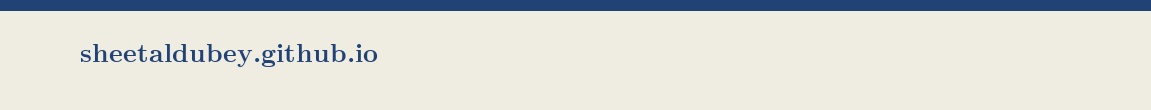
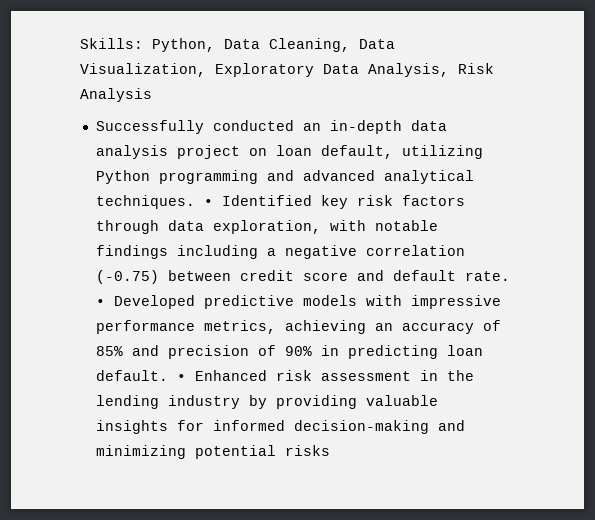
[80,44,378,67] sheetaldubey.github.io -> [80,38,395,52] [80,63,494,77] [80,88,152,102] [95,120,447,134] [95,145,483,159] [95,170,474,184] [95,195,465,209] [95,220,438,234] [95,245,465,259] [95,270,510,284] [95,295,501,309] [95,320,501,334] [95,345,483,359] [95,370,474,381] [95,395,438,409] [95,420,465,434] [95,445,330,459] Skills: Python, Data Cleaning, Data Visualization, Exploratory Data Analysis, Risk Analysis // Successfully conducted an in-depth data analysis project on loan default, utilizing Python programming and advanced analytical techniques. • Identified key risk factors through data exploration, with notable findings including a negative correlation (-0.75) between credit score and default rate. • Developed predictive models with impressive performance metrics, achieving an accuracy of 85% and precision of 90% in predicting loan default. • Enhanced risk assessment in the lending industry by providing valuable insights for informed decision-making and minimizing potential risks

